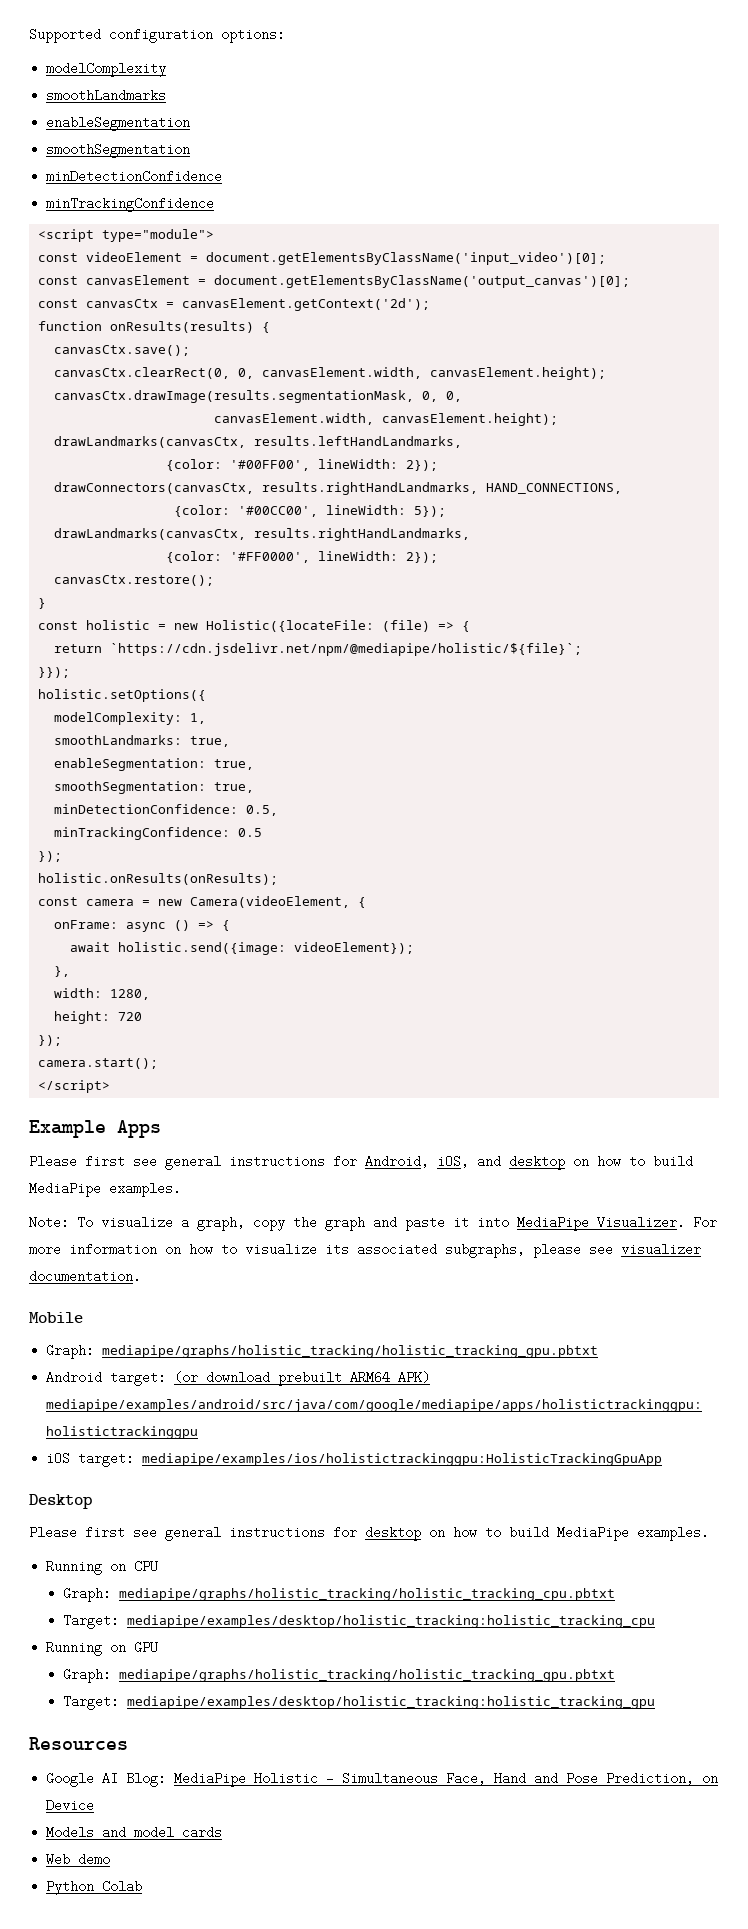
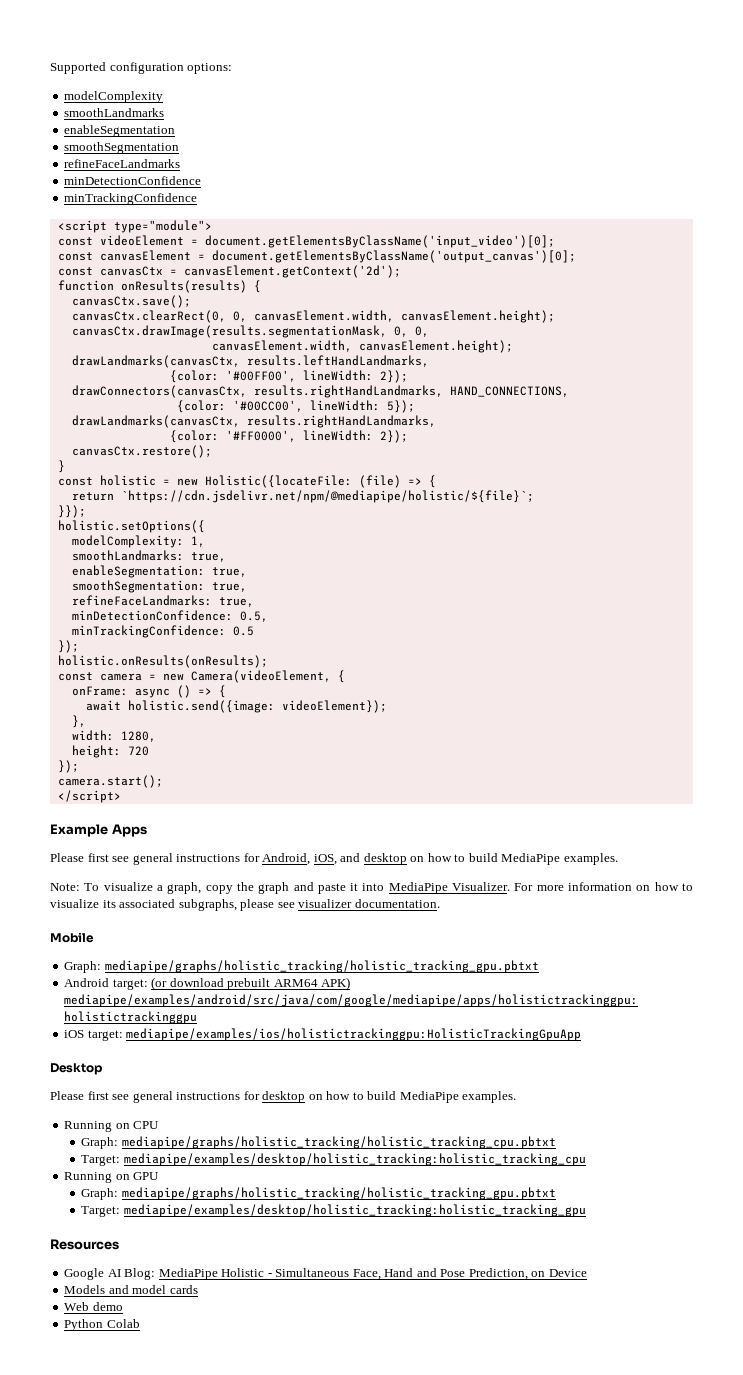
(191, 150) none -> [64,159,181,168] // refineFaceLandmarks
(255, 787) none -> [71,595,254,607] // refineFaceLandmarks: true,

